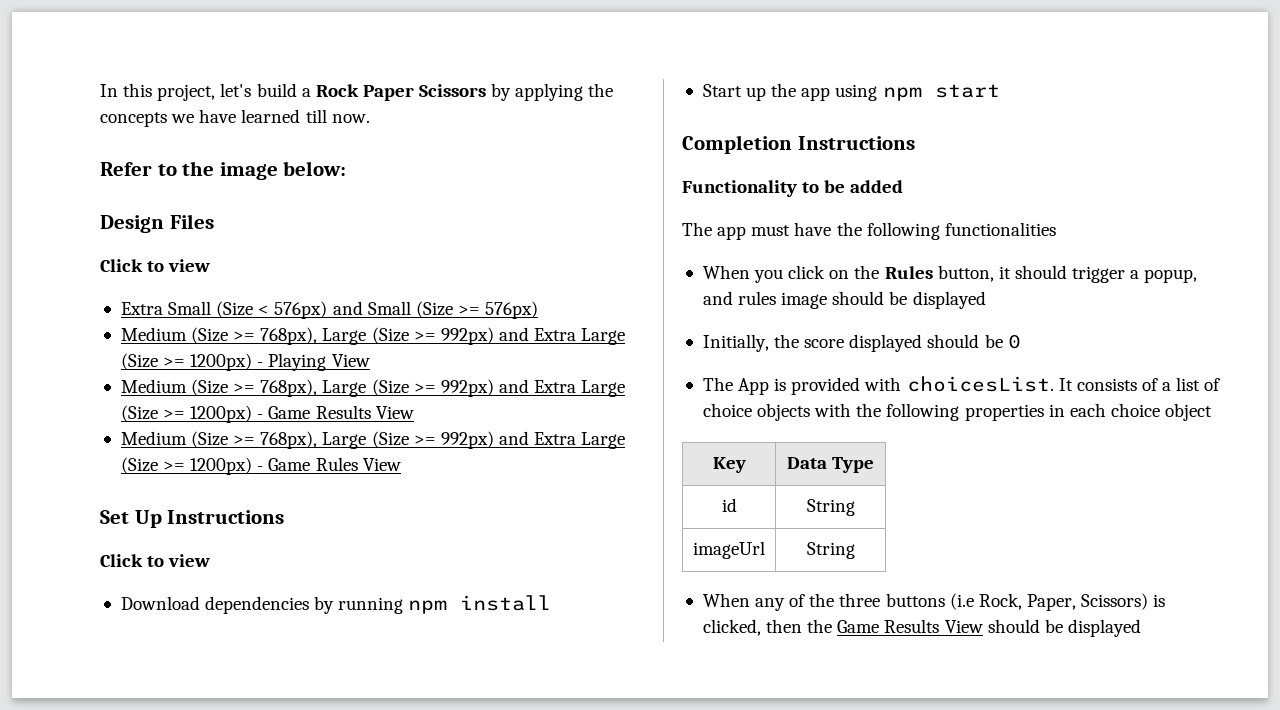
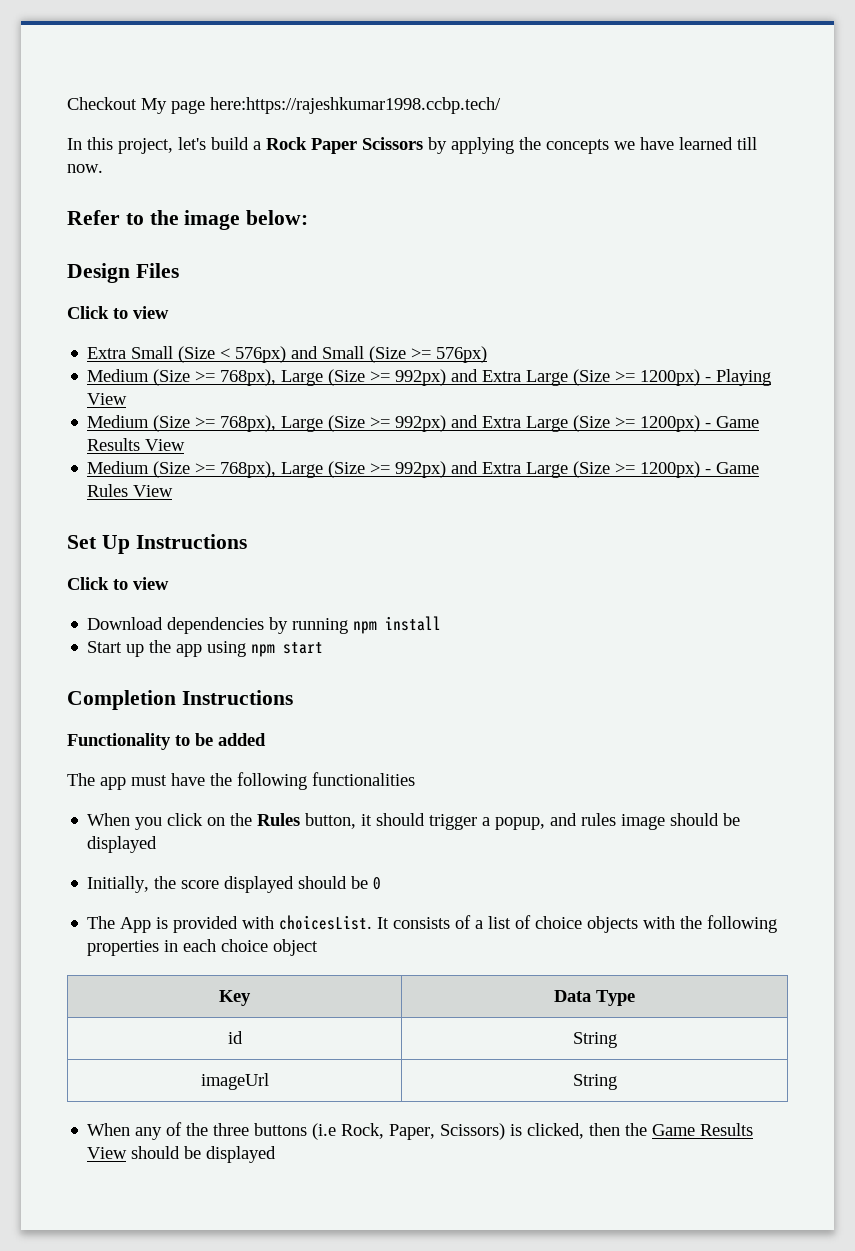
(100, 90) none -> [67,97,501,114] Checkout My page here:https://rajeshkumar1998.ccbp.tech/ //

